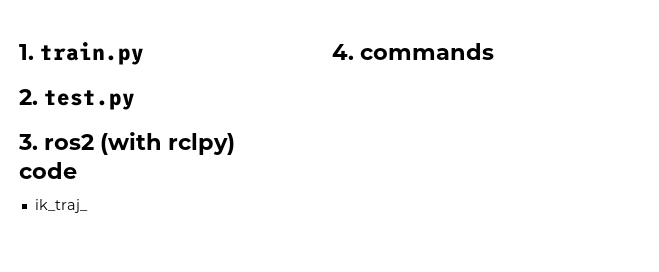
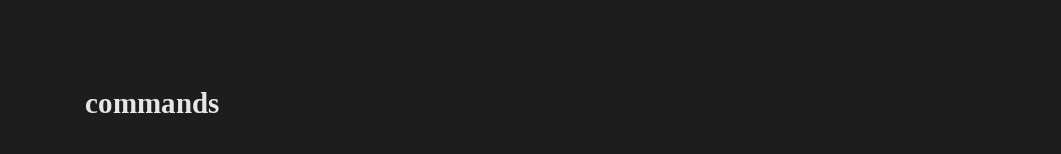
[19,42,145,65] [19,89,136,110] [18,132,236,155] [19,162,77,179] [34,199,88,213] [332,44,354,60] 1. train.py // 2. test.py // 3. ros2 (with rclpy) code // ik_traj_ // 4. -> (85, 102) none

